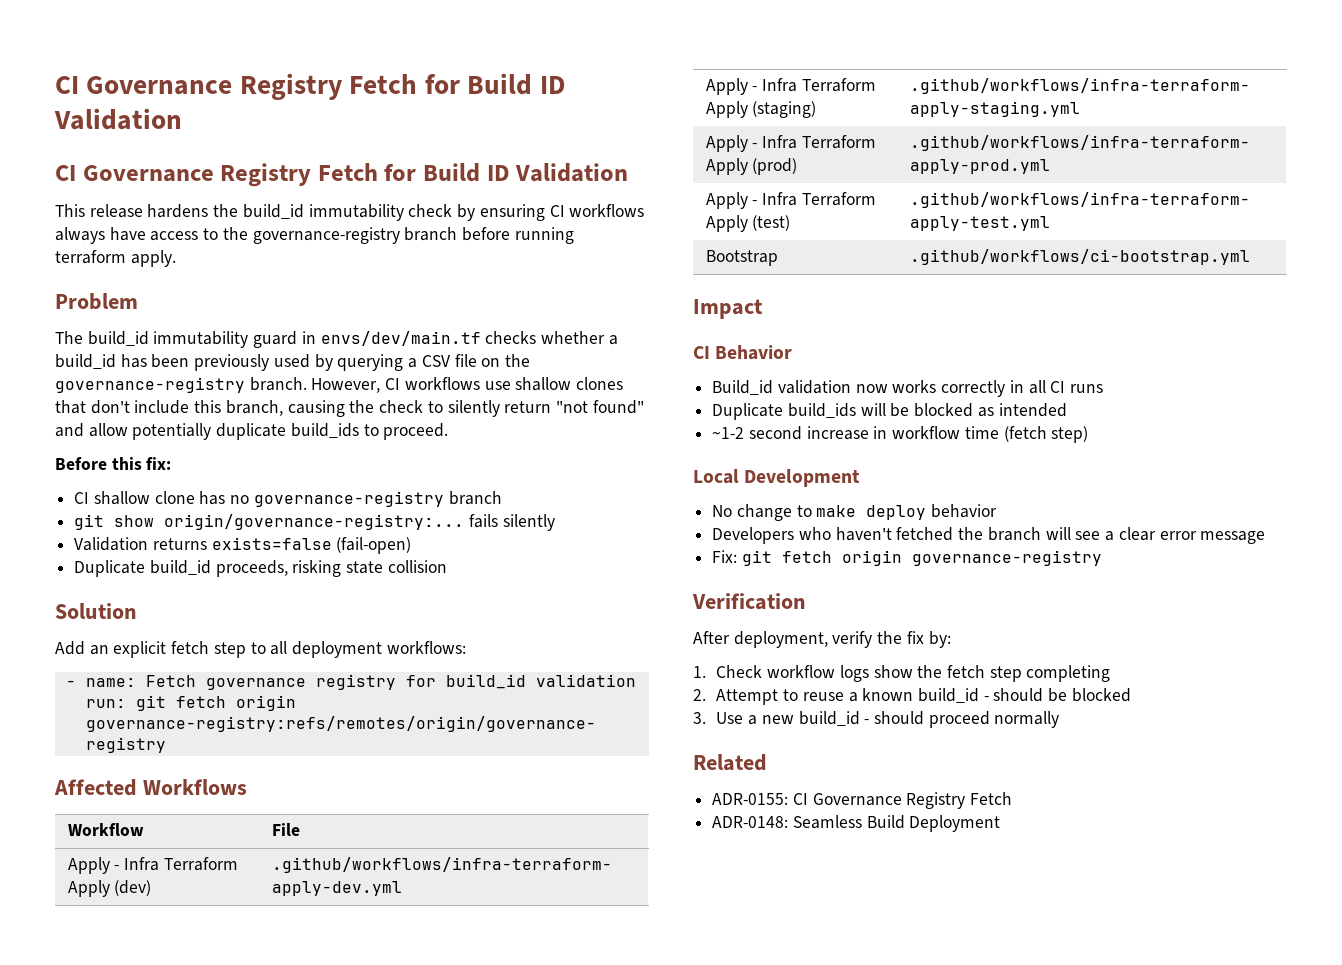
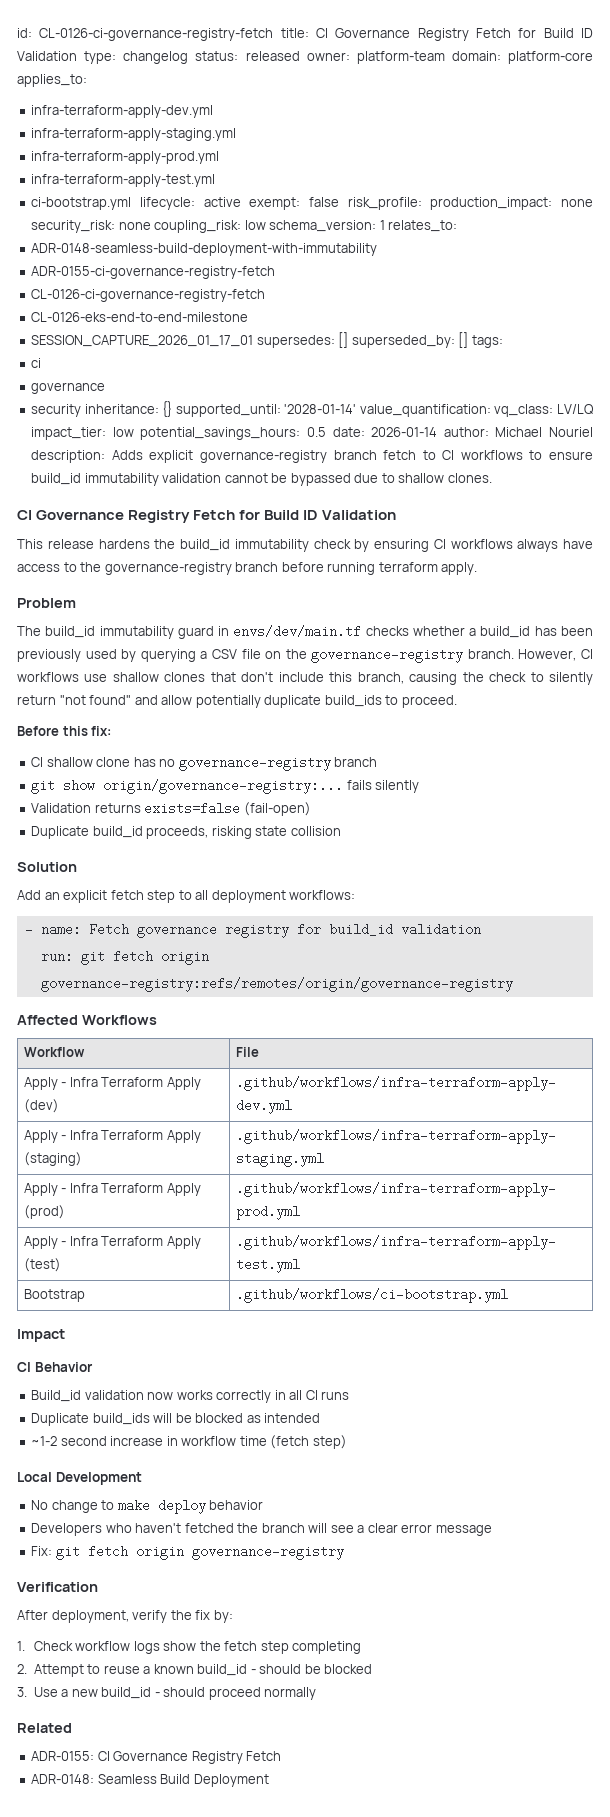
[55,73,565,100] [54,108,182,130] CI Governance Registry Fetch for Build ID Validation -> [17,28,593,41] [17,51,593,64] [17,74,87,87] [31,105,214,118] [31,128,237,141] [31,151,220,164] [31,174,216,187] [31,197,593,210] [31,220,458,233] [31,243,378,256] [31,266,276,279] [31,289,266,302] [31,312,249,322] [31,332,503,348] [31,358,42,368] [31,382,106,394] [31,401,594,417] [31,427,593,440] [31,450,593,463] [31,473,492,486] id: CL-0126-ci-governance-registry-fetch title: CI Governance Registry Fetch for Build ID Validation type: changelog status: released owner: platform-team domain: platform-core applies_to: // infra-terraform-apply-dev.yml // infra-terraform-apply-staging.yml // infra-terraform-apply-prod.yml // infra-terraform-apply-test.yml // ci-bootstrap.yml lifecycle: active exempt: false risk_profile: production_impact: none security_risk: none coupling_risk: low schema_version: 1 relates_to: // ADR-0148-seamless-build-deployment-with-immutability // ADR-0155-ci-governance-registry-fetch // CL-0126-ci-governance-registry-fetch // CL-0126-eks-end-to-end-milestone // SESSION_CAPTURE_2026_01_17_01 supersedes: [] superseded_by: [] tags: // ci // governance // security inheritance: {} supported_until: '2028-01-14' value_quantification: vq_class: LV/LQ impact_tier: low potential_savings_hours: 0.5 date: 2026-01-14 author: Michael Nouriel description: Adds explicit governance-registry branch fetch to CI workflows to ensure build_id immutability validation cannot be bypassed due to shallow clones.

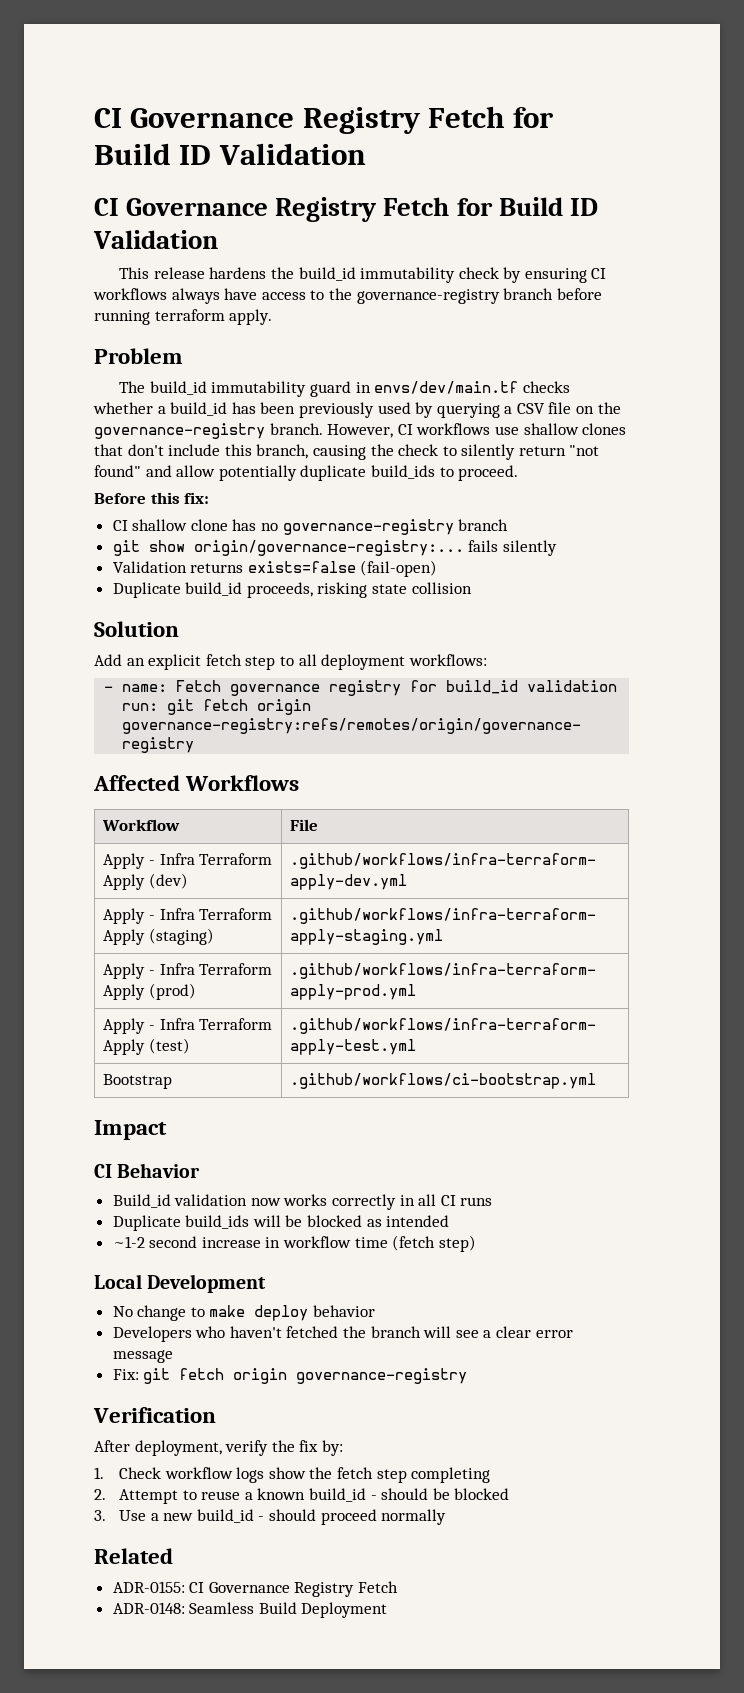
[17,28,593,41] [17,51,593,64] [17,74,87,87] [31,105,214,118] [31,128,237,141] [31,151,220,164] [31,174,216,187] [31,197,593,210] [31,220,458,233] [31,243,378,256] [31,266,276,279] [31,289,266,302] [31,312,249,322] [31,332,503,348] [31,358,42,368] [31,382,106,394] [31,401,594,417] [31,427,593,440] [31,450,593,463] [31,473,492,486] id: CL-0126-ci-governance-registry-fetch title: CI Governance Registry Fetch for Build ID Validation type: changelog status: released owner: platform-team domain: platform-core applies_to: // infra-terraform-apply-dev.yml // infra-terraform-apply-staging.yml // infra-terraform-apply-prod.yml // infra-terraform-apply-test.yml // ci-bootstrap.yml lifecycle: active exempt: false risk_profile: production_impact: none security_risk: none coupling_risk: low schema_version: 1 relates_to: // ADR-0148-seamless-build-deployment-with-immutability // ADR-0155-ci-governance-registry-fetch // CL-0126-ci-governance-registry-fetch // CL-0126-eks-end-to-end-milestone // SESSION_CAPTURE_2026_01_17_01 supersedes: [] superseded_by: [] tags: // ci // governance // security inheritance: {} supported_until: '2028-01-14' value_quantification: vq_class: LV/LQ impact_tier: low potential_savings_hours: 0.5 date: 2026-01-14 author: Michael Nouriel description: Adds explicit governance-registry branch fetch to CI workflows to ensure build_id immutability validation cannot be bypassed due to shallow clones. -> [94,106,555,134] [94,143,366,165] CI Governance Registry Fetch for Build ID Validation

